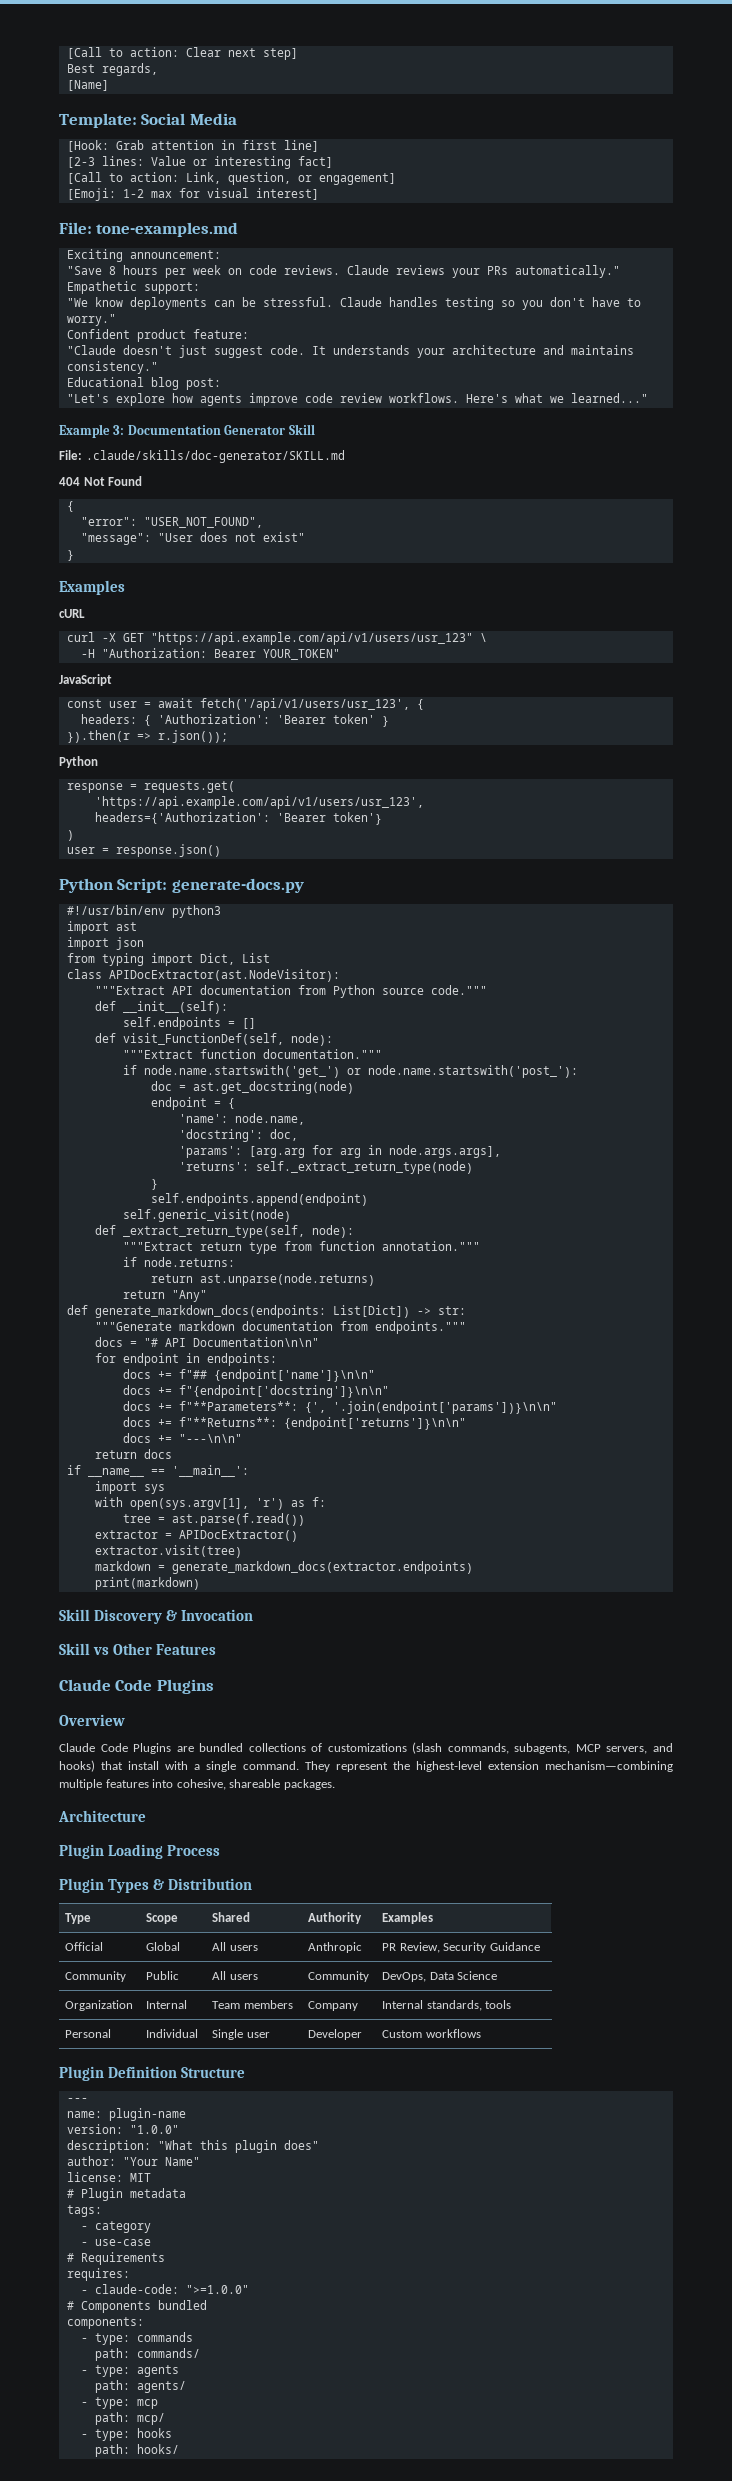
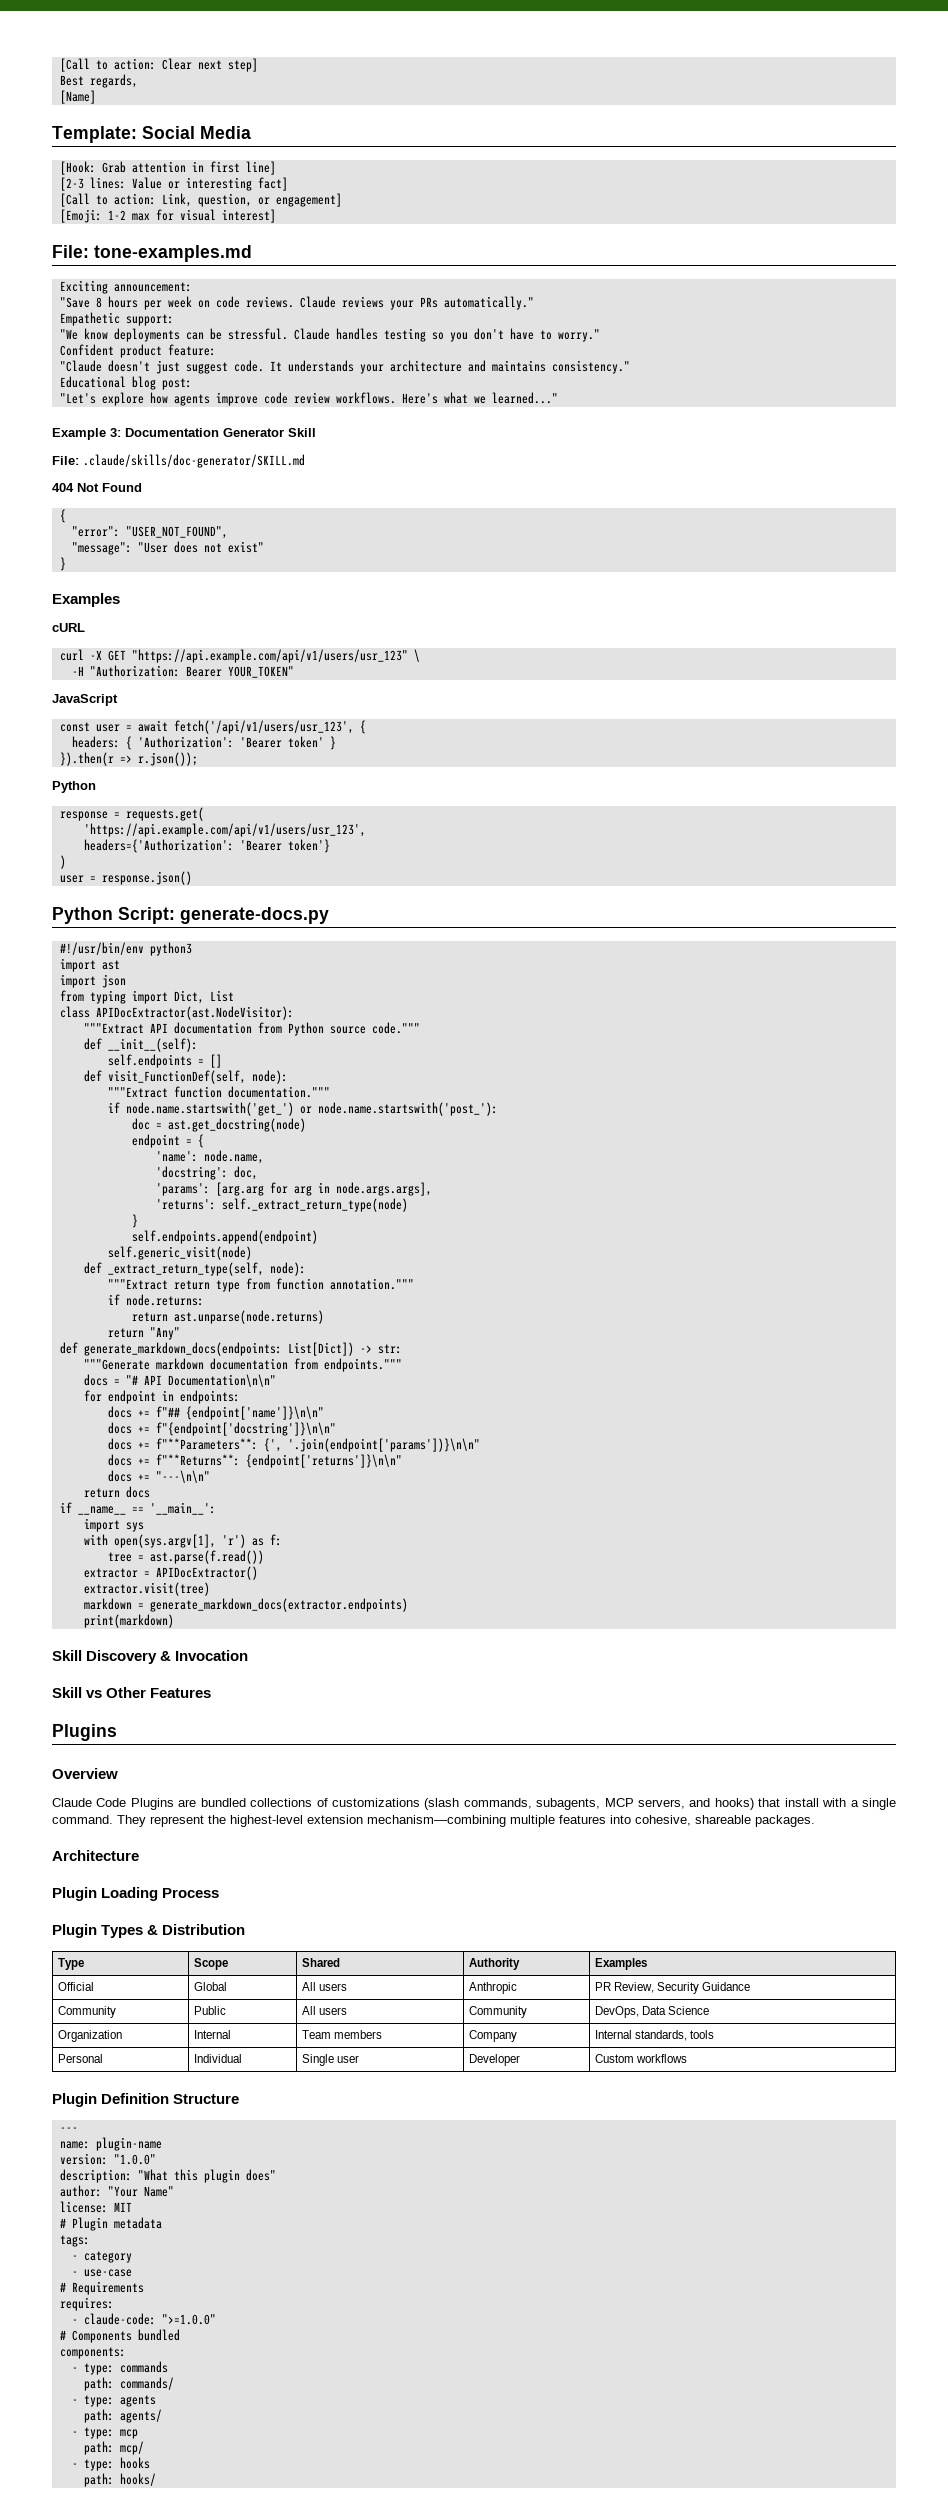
[59,1679,153,1691] Claude Code -> (212, 1693) none

